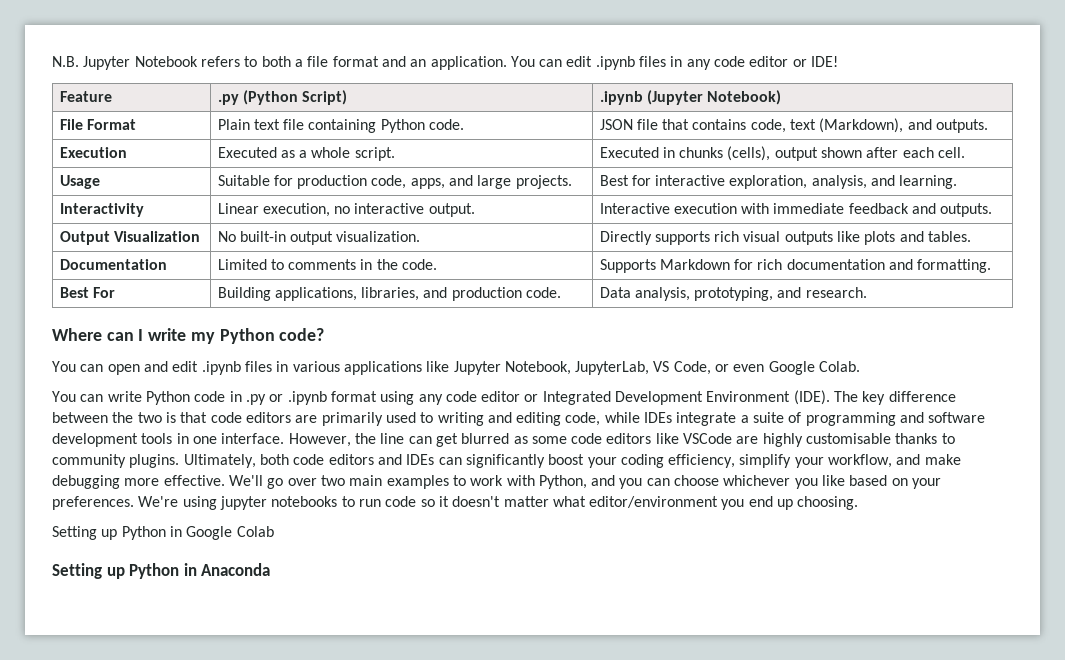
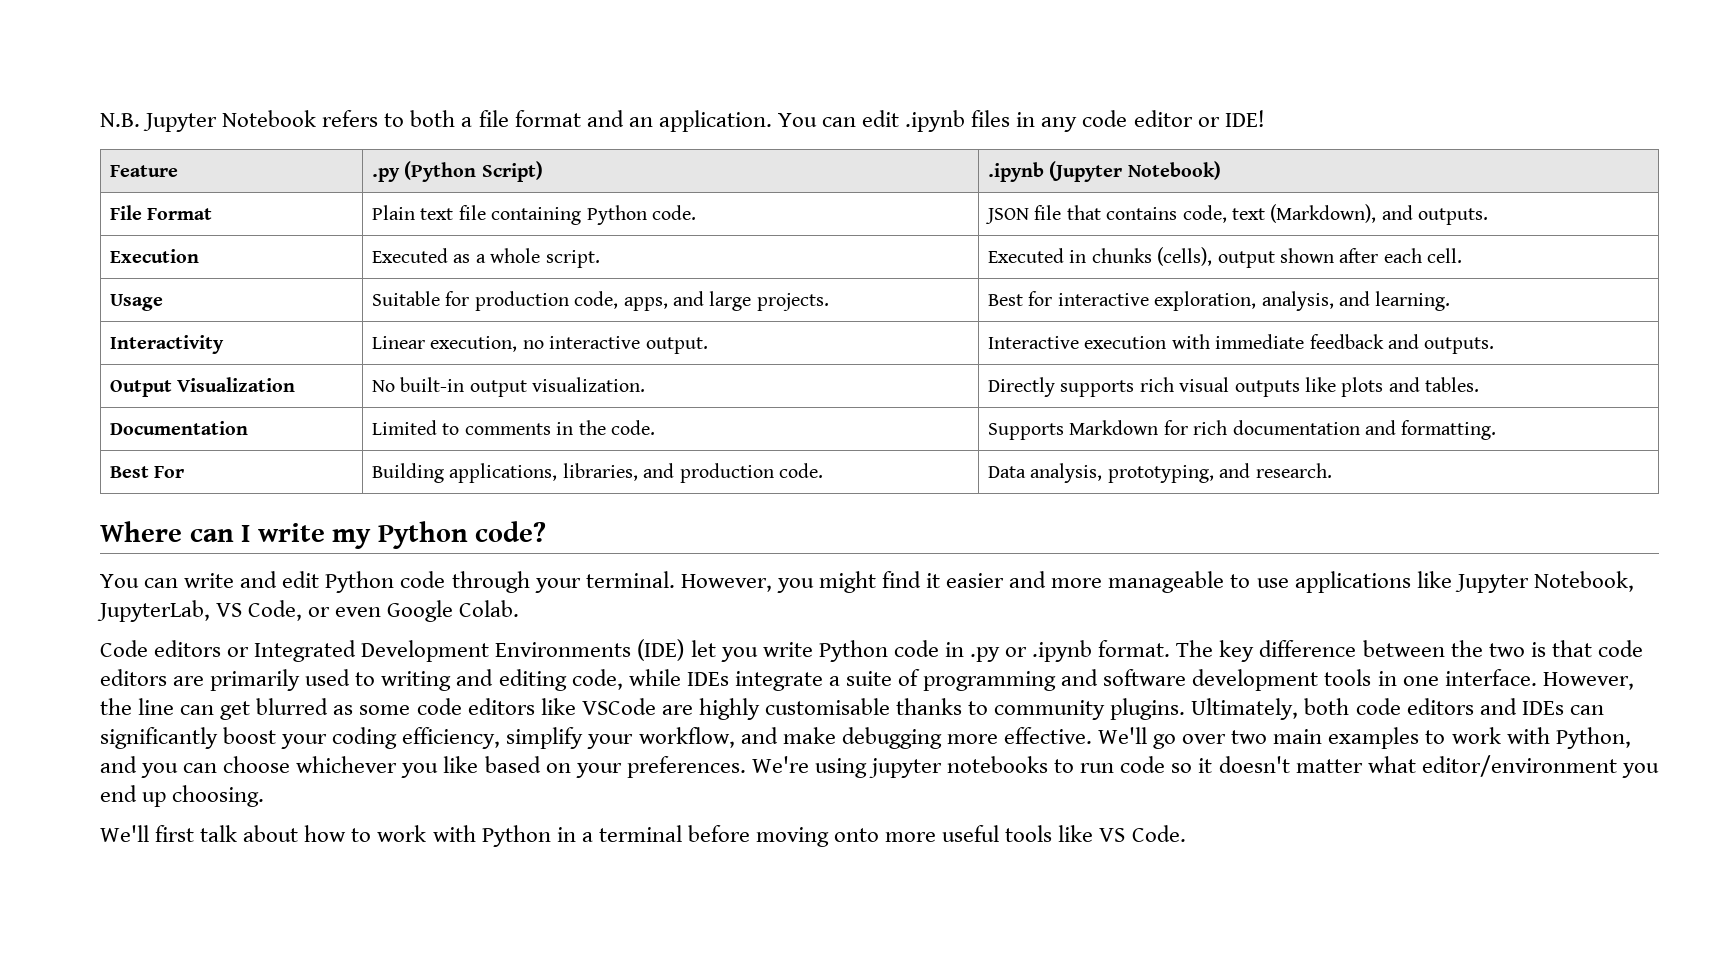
[107,364,140,375] open -> [184,573,235,588] write
[201,361,340,375] .ipynb files in various -> [325,571,1289,593] Python code through your terminal. However, you might find it easier and more manageable to use
[52,391,104,402] You can -> [100,639,758,662] Code editors or Integrated Development Environments (IDE) let you
[330,390,830,405] format using any code editor or Integrated Development Environment (IDE). -> [1098,640,1171,657] format.
[52,526,274,540] [52,563,271,579] Setting up Python in Google Colab // Setting up Python in Anaconda -> [100,825,1186,847] We'll first talk about how to work with Python in a terminal before moving onto more useful tools like VS Code.

